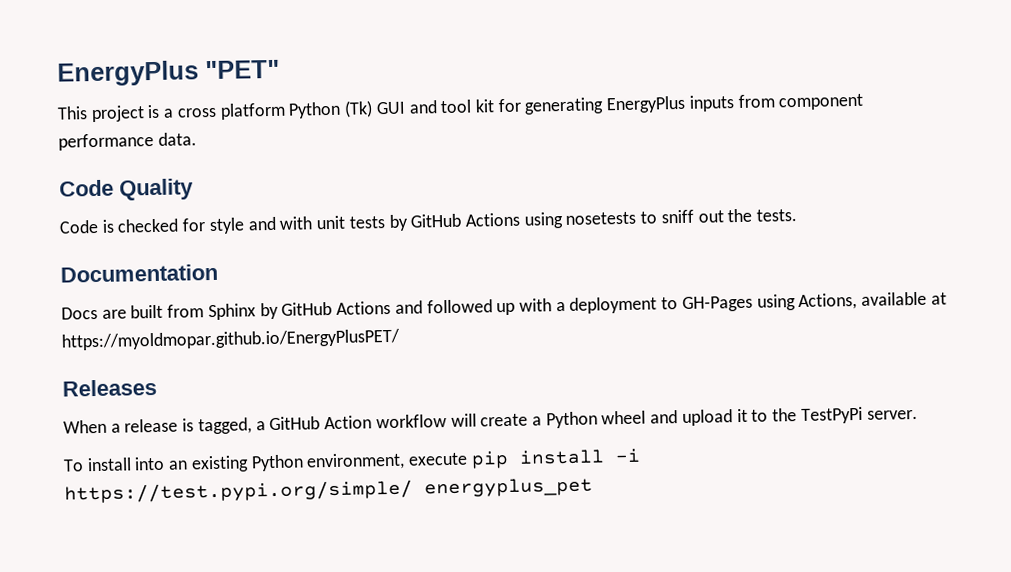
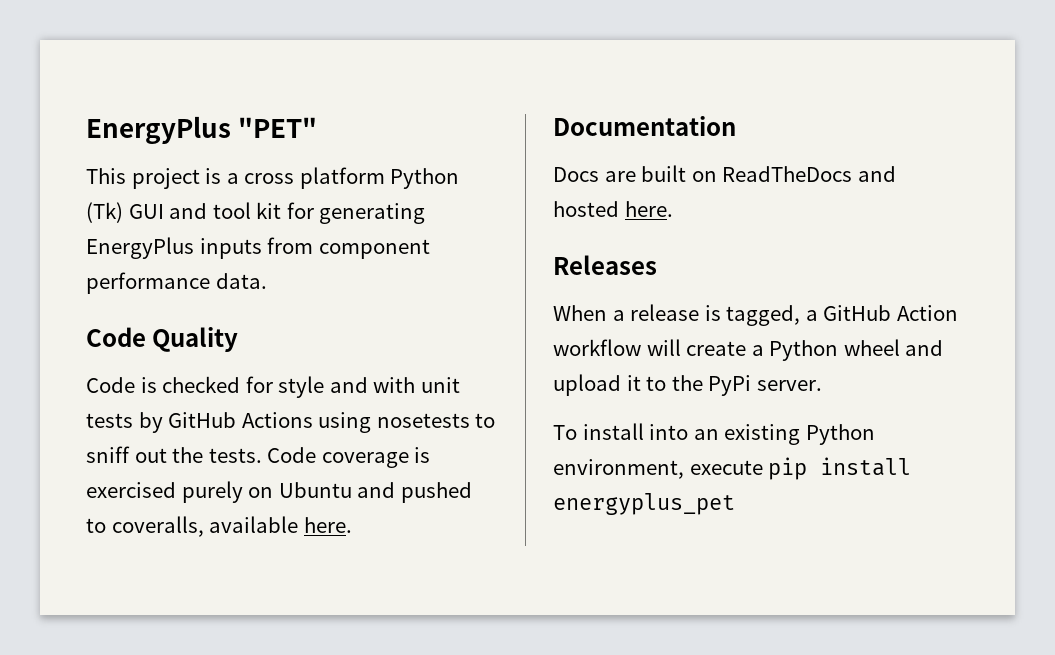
[60,263,218,283] [61,291,947,321] [61,328,400,351] // Documentation // Docs are built from Sphinx by GitHub Actions and followed up with a deployment to GH-Pages using Actions, available at https://myoldmopar.github.io/EnergyPlusPET/ -> [267,447,431,468] [86,481,472,503] [86,516,352,537] [553,116,736,136] [553,165,896,182] [553,201,673,217] Code coverage is exercised purely on Ubuntu and pushed to coveralls, available here. // Documentation // Docs are built on ReadTheDocs and hosted here.
[800,406,863,424] TestPyPi -> [708,375,752,396] PyPi
[614,448,641,463] [64,479,413,504] -i https://test.pypi.org/simple/ -> (912, 466) none

